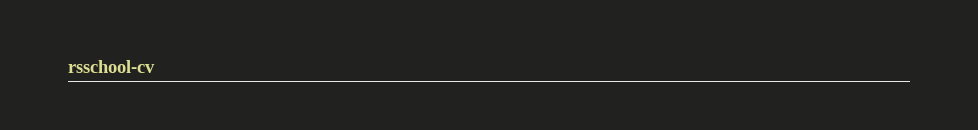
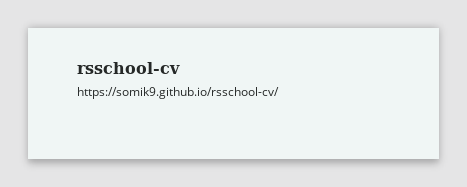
(155, 66) none -> [77,87,279,99] // https://somik9.github.io/rsschool-cv/

